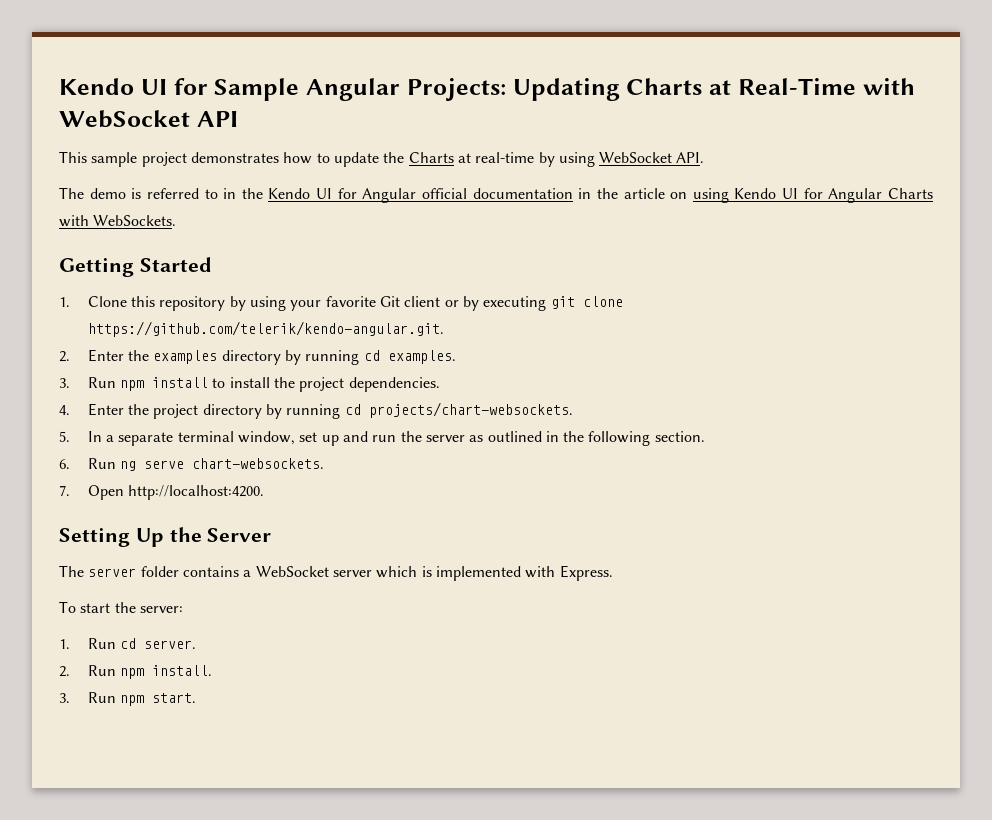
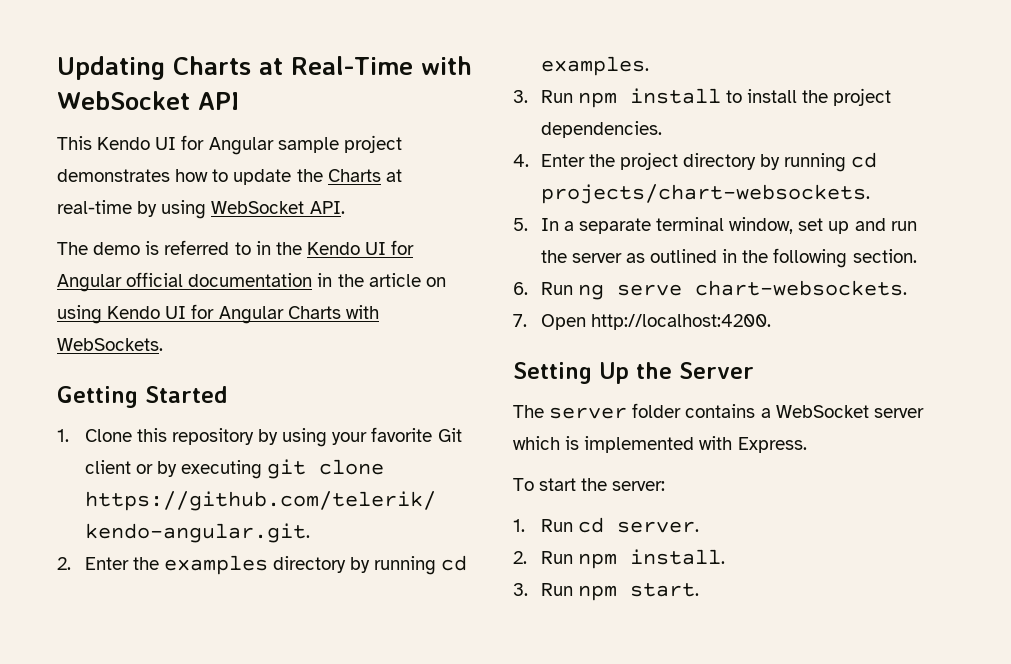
[59,78,506,101] Kendo UI for Sample Angular Projects: -> (57, 68) none
(87, 157) none -> [97,135,274,155] Kendo UI for Angular

